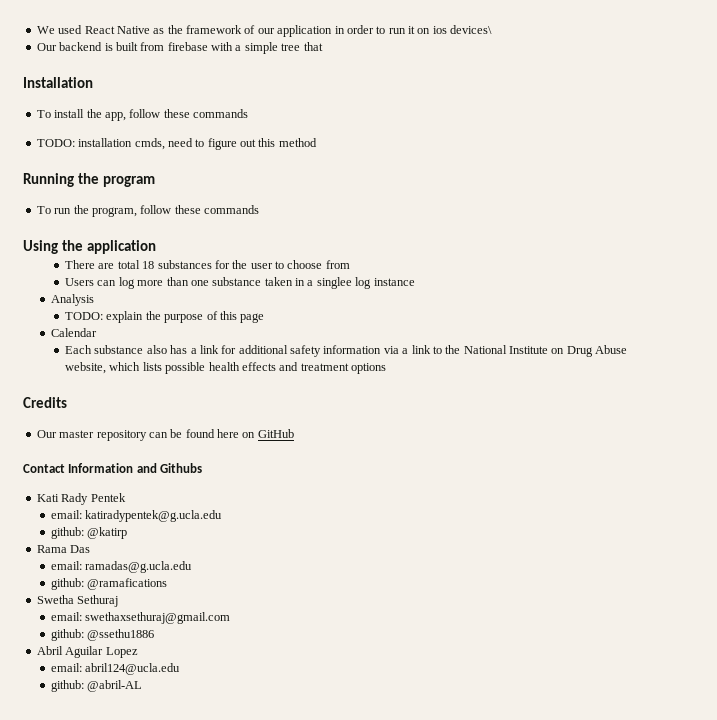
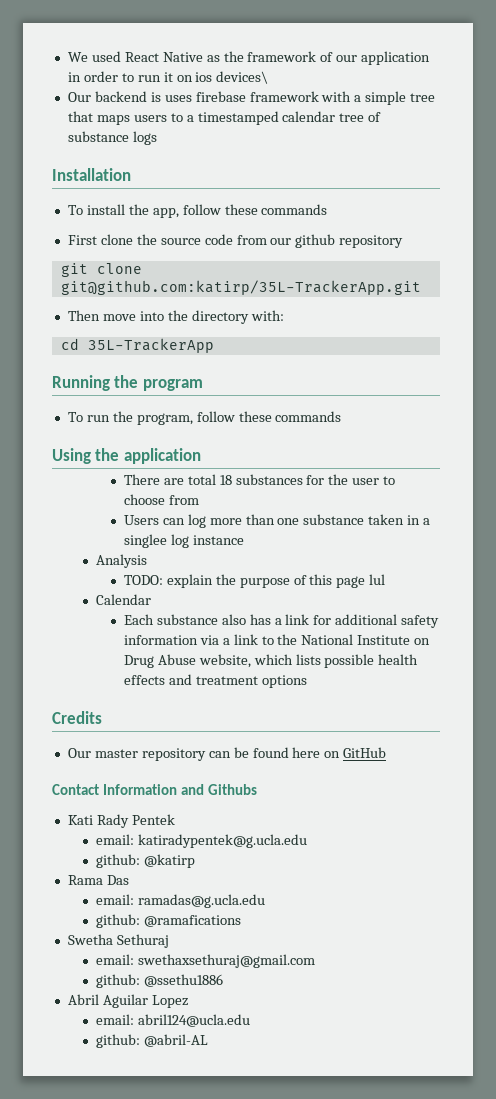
[115,42,208,51] built from firebase -> [164,91,319,102] uses firebase framework
(323, 46) none -> [96,111,382,125] [67,131,157,145] maps users to a timestamped calendar tree of substance logs
[36,138,317,150] TODO: installation cmds, need to figure out this method -> [67,234,404,248] [60,263,142,277] [60,280,421,295] [67,310,284,324] [60,338,214,353] First clone the source code from our github repository // git clone git@github.com:katirp/35L-TrackerApp.git // Then move into the directory with: // cd 35L-TrackerApp
(265, 318) none -> [369,574,386,585] lul

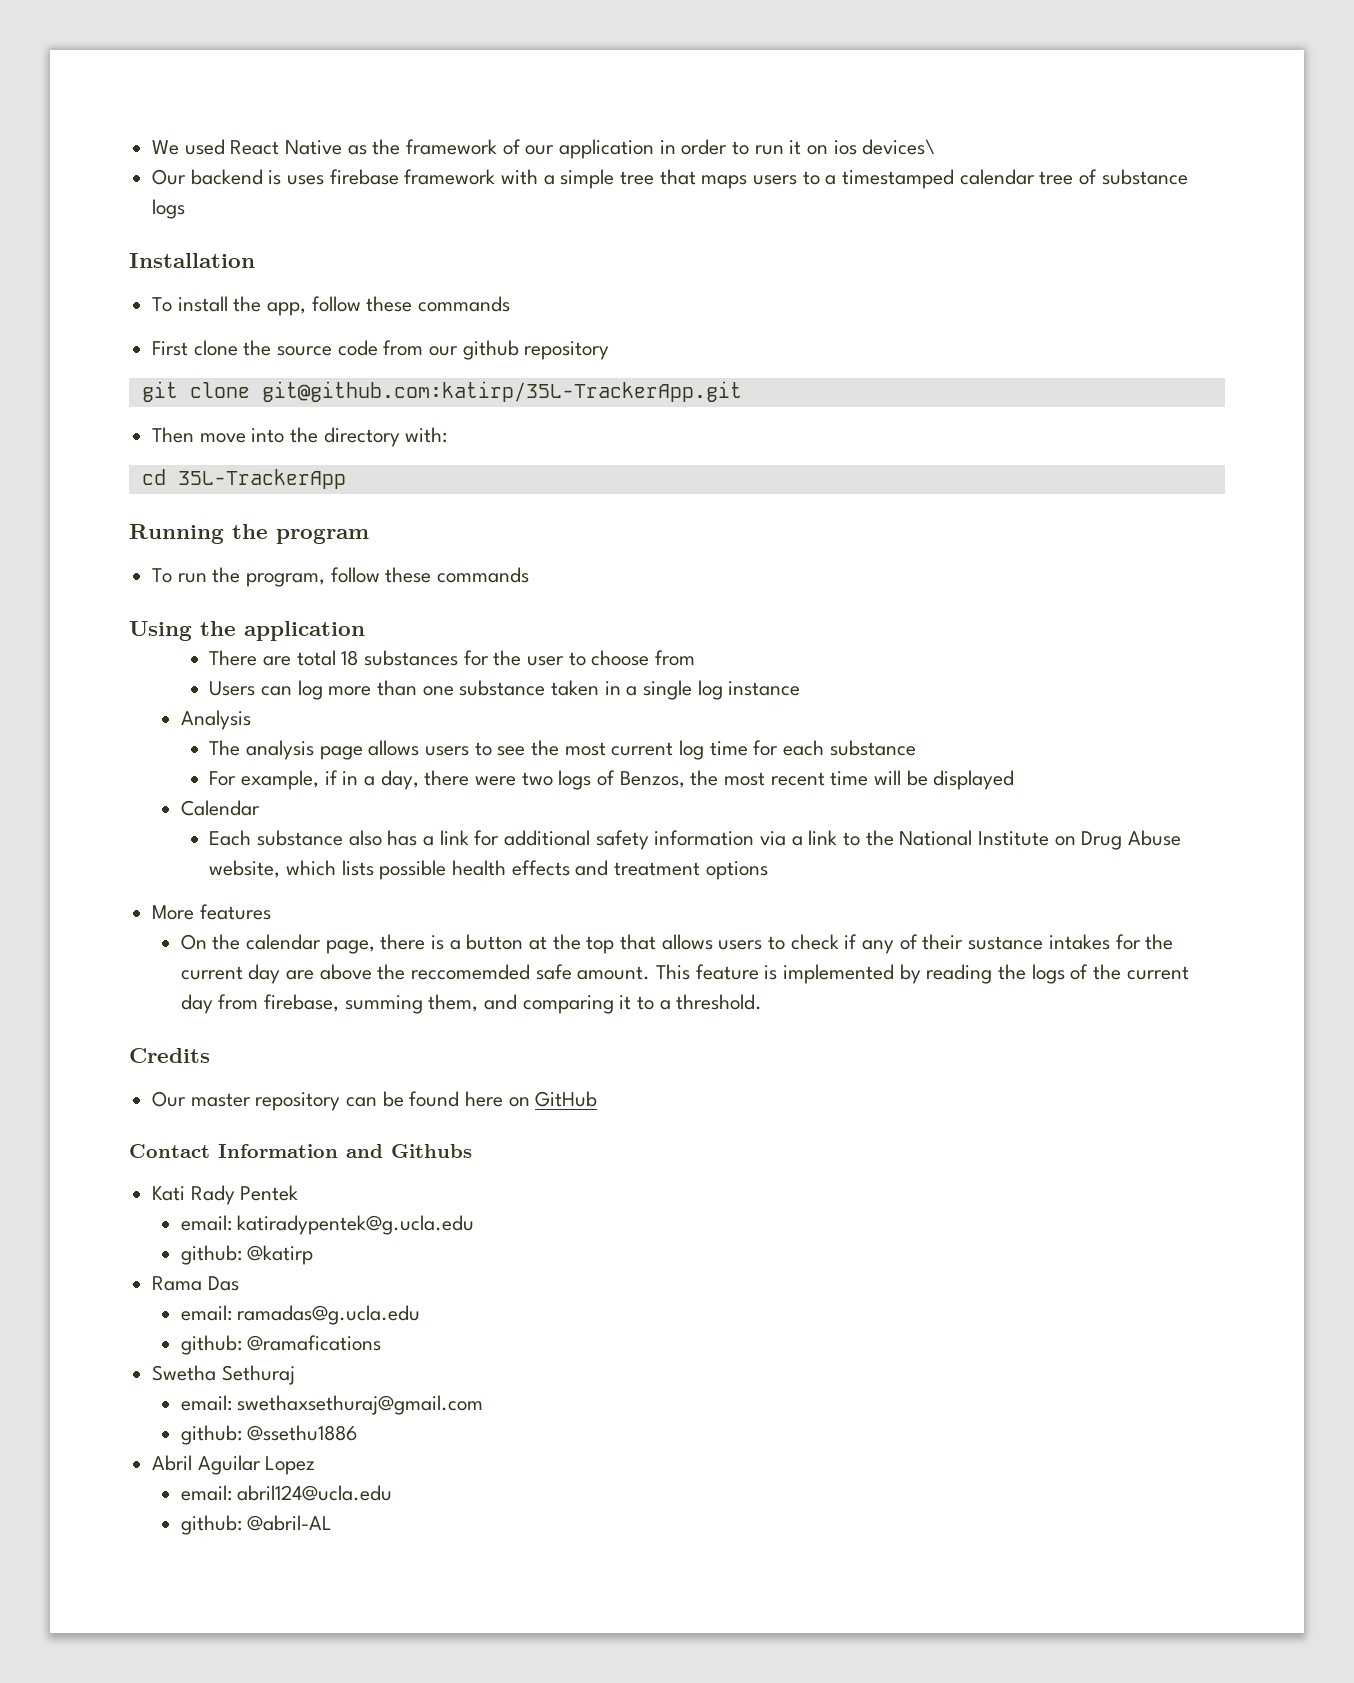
[123,534,167,548] singlee -> [643,680,693,700] single
[123,574,386,588] TODO: explain the purpose of this page lul -> [209,740,916,760] [209,770,1015,790] The analysis page allows users to see the most current log time for each substance // For example, if in a day, there were two logs of Benzos, the most recent time will be displayed
(307, 681) none -> [152,904,271,920] [180,934,1174,954] [180,964,1189,984] [180,994,763,1014] // More features // On the calendar page, there is a button at the top that allows users to check if any of their sustance intakes for the current day are above the reccomemded safe amount. This feature is implemented by reading the logs of the current day from firebase, summing them, and comparing it to a threshold.

